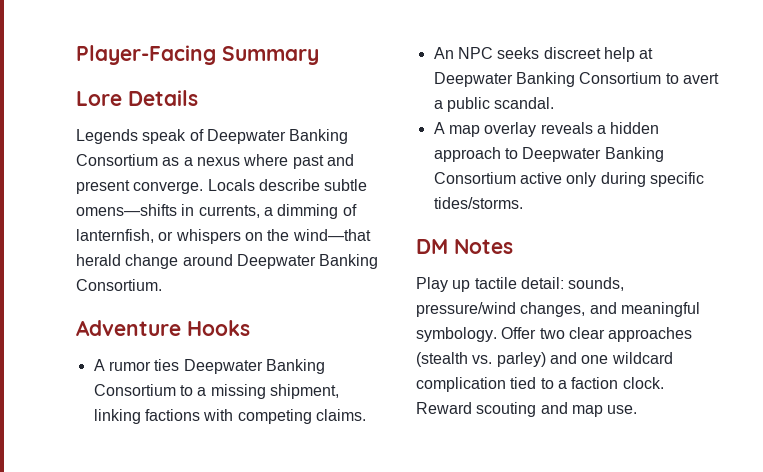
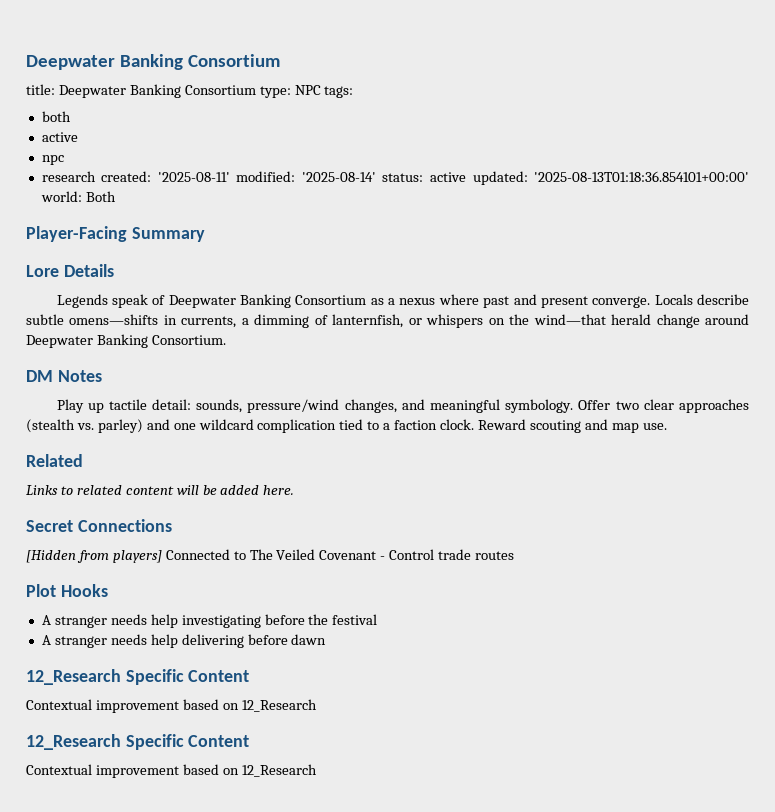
(76, 55) none -> [26,54,281,70] [26,84,354,98] [41,111,71,122] [41,132,78,142] [41,155,64,165] [41,171,749,185] [40,191,116,202] Deepwater Banking Consortium // title: Deepwater Banking Consortium type: NPC tags: // both // active // npc // research created: '2025-08-11' modified: '2025-08-14' status: active updated: '2025-08-13T01:18:36.854101+00:00' world: Both //
[76,320,250,336] [93,359,325,374] [93,384,339,399] [93,409,366,424] [433,47,654,62] [433,72,719,87] [433,97,555,112] [433,122,660,137] [433,147,664,162] [433,172,704,187] [433,197,523,209] // Adventure Hooks // A rumor ties Deepwater Banking Consortium to a missing shipment, linking factions with competing claims. // An NPC seeks discreet help at Deepwater Banking Consortium to avert a public scandal. // A map overlay reveals a hidden approach to Deepwater Banking Consortium active only during specific tides/storms. -> (226, 340) none
(638, 409) none -> [26,454,83,467] [26,485,295,495] [26,519,172,532] [26,549,515,563] [26,584,108,597] [41,614,378,628] [41,634,327,648] [26,669,250,685] [26,699,317,713] [26,734,250,750] [26,764,317,778] // Related // Links to related content will be added here. // Secret Connections // [Hidden from players] Connected to The Veiled Covenant - Control trade routes // Plot Hooks // A stranger needs help investigating before the festival // A stranger needs help delivering before dawn // 12_Research Specific Content // Contextual improvement based on 12_Research // 12_Research Specific Content // Contextual improvement based on 12_Research

